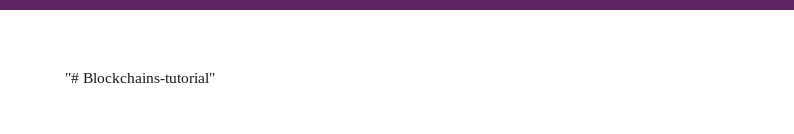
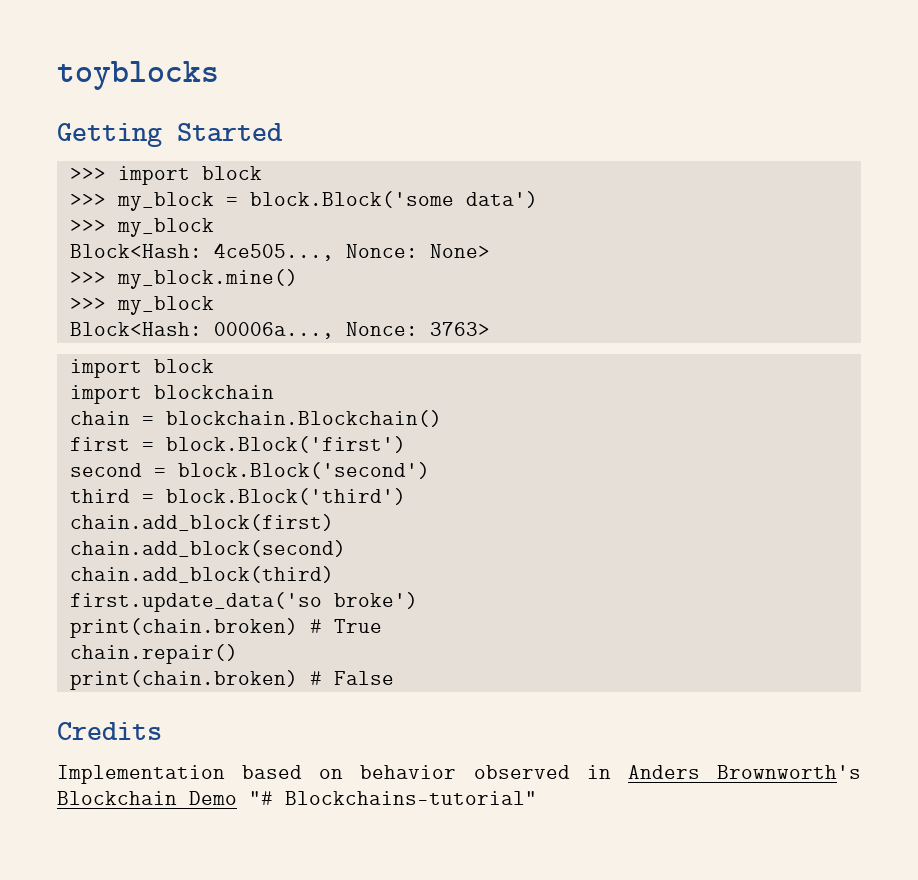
(65, 78) none -> [57,61,219,90] [57,123,283,147] [69,166,262,185] [69,191,538,211] [69,218,214,237] [69,243,490,261] [69,269,298,289] [69,296,214,315] [69,322,490,339] [69,359,214,378] [69,385,274,404] [69,410,442,427] [69,436,406,453] [69,462,430,479] [69,488,406,505] [69,514,334,531] [69,540,346,557] [69,566,334,583] [69,592,418,612] [69,618,382,638] [69,644,238,664] [69,670,394,690] [57,722,162,740] [57,765,861,784] [57,791,237,805] toyblocks // Getting Started // >>> import block // >>> my_block = block.Block('some data') // >>> my_block // Block<Hash: 4ce505..., Nonce: None> // >>> my_block.mine() // >>> my_block // Block<Hash: 00006a..., Nonce: 3763> // import block // import blockchain // chain = blockchain.Blockchain() // first = block.Block('first') // second = block.Block('second') // third = block.Block('third') // chain.add_block(first) // chain.add_block(second) // chain.add_block(third) // first.update_data('so broke') // print(chain.broken) # True // chain.repair() // print(chain.broken) # False // Credits // Implementation based on behavior observed in Anders Brownworth's Blockchain Demo

